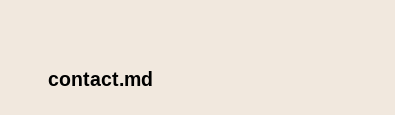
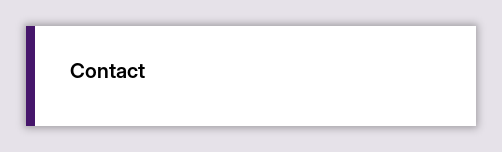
[48,71,153,86] contact.md -> [70,63,145,78] Contact

